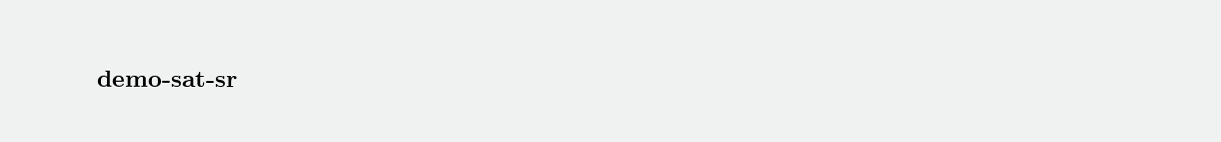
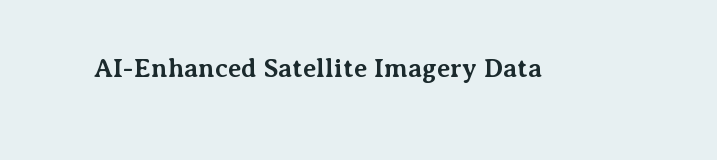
[96,70,237,88] demo-sat-sr -> [94,58,543,83] AI-Enhanced Satellite Imagery Data

